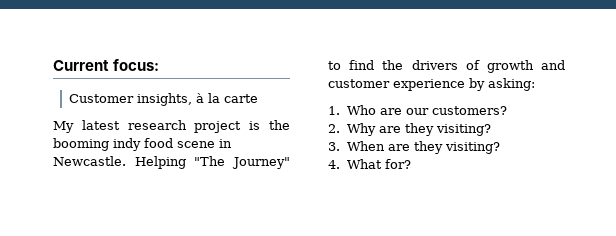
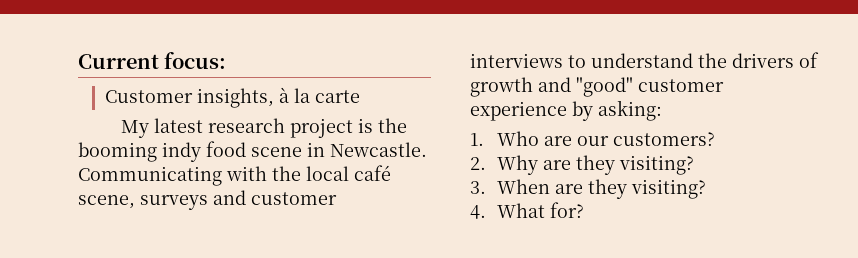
[134,156,290,169] [328,60,375,70] Helping "The Journey" to find -> [78,165,391,186] [78,190,337,210] [470,53,693,68] Communicating with the local café scene, surveys and customer interviews to understand
(565, 65) none -> [576,77,633,97] "good"

